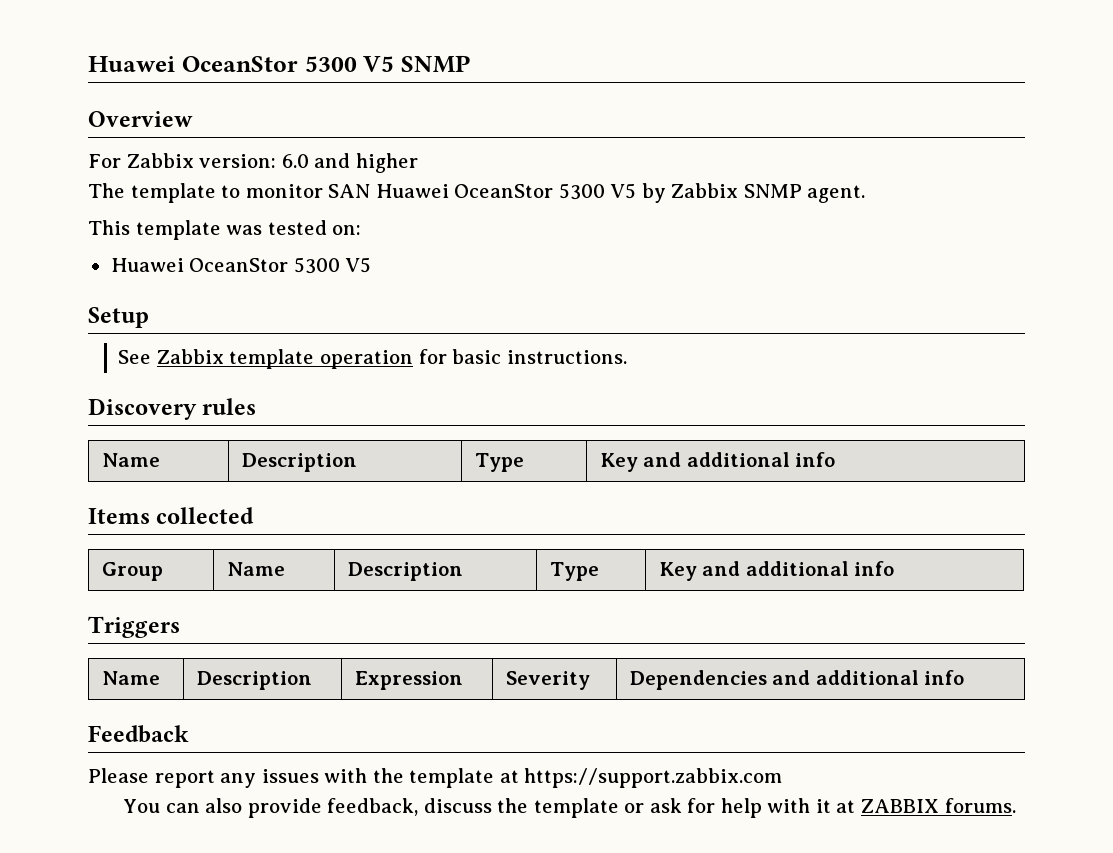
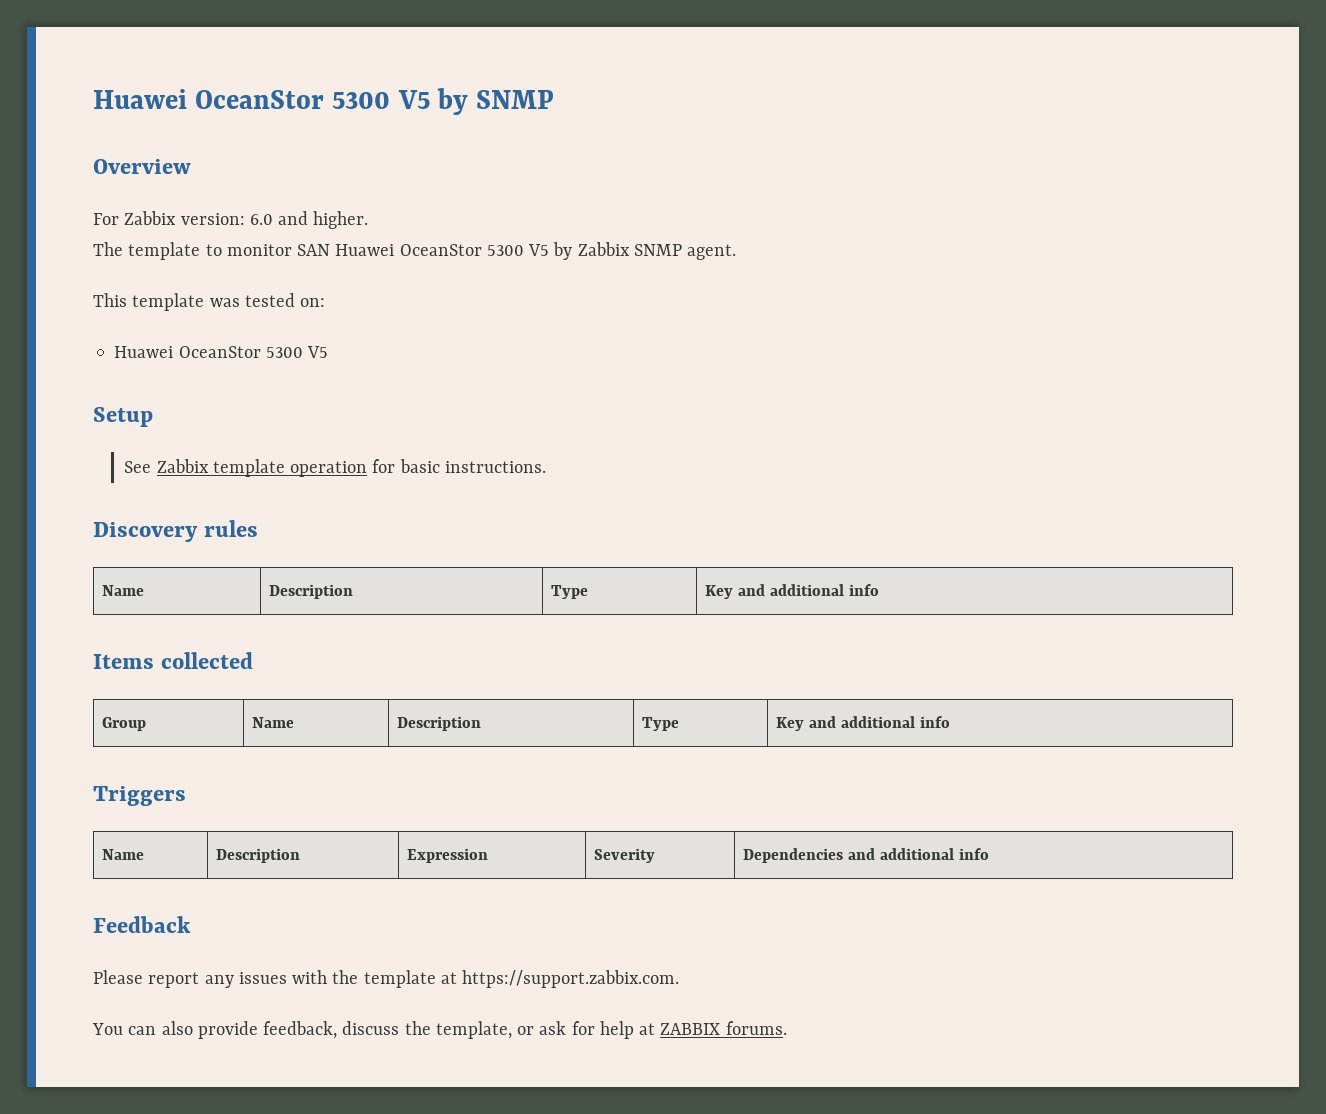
[88,56,395,72] Huawei OceanStor 5300 V5 -> [93,88,468,115] Huawei OceanStor 5300 V5 by
[355,153,418,173] higher -> [313,211,369,229] higher.
[524,768,783,788] https://support.zabbix.com -> [462,970,680,988] https://support.zabbix.com.
[533,798,619,818] template -> [435,1021,512,1039] template,
[767,798,831,813] with it -> (634, 1030) none

